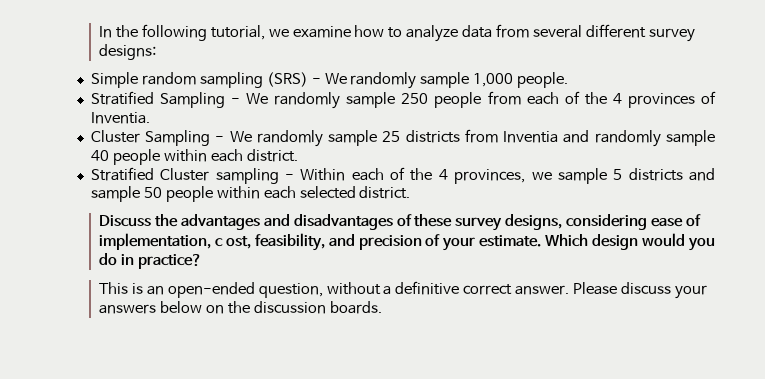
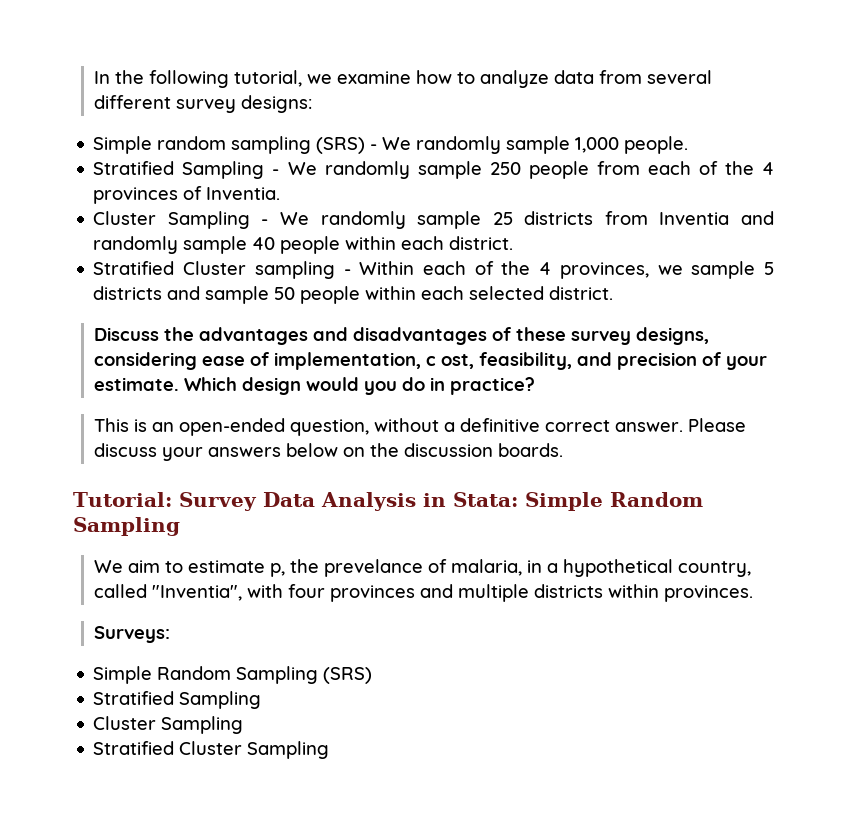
(382, 307) none -> [73,492,703,511] [73,517,180,536] [94,559,752,577] [94,584,754,602] [94,626,171,643] [93,666,373,684] [93,691,262,709] [93,716,244,734] [93,741,330,759] // Tutorial: Survey Data Analysis in Stata: Simple Random Sampling // We aim to estimate p, the prevelance of malaria, in a hypothetical country, called "Inventia", with four provinces and multiple districts within provinces. // Surveys: // Simple Random Sampling (SRS) // Stratified Sampling // Cluster Sampling // Stratified Cluster Sampling

